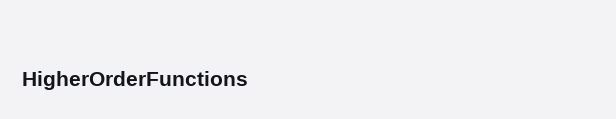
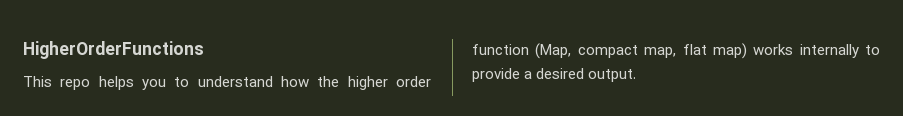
(248, 80) none -> [23,76,431,90] [472,43,880,59] [472,68,637,82] // This repo helps you to understand how the higher order function (Map, compact map, flat map) works internally to provide a desired output.

